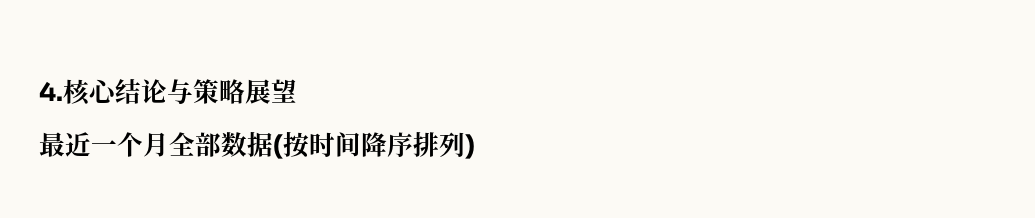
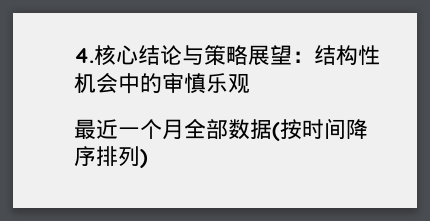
(297, 91) none -> [292,45,380,65] [74,73,250,94] ：结构性机会中的审慎乐观

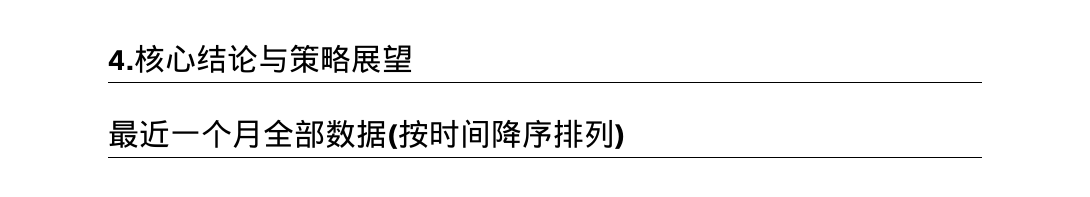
[292,45,380,65] [74,73,250,94] ：结构性机会中的审慎乐观 -> (413, 58) none

